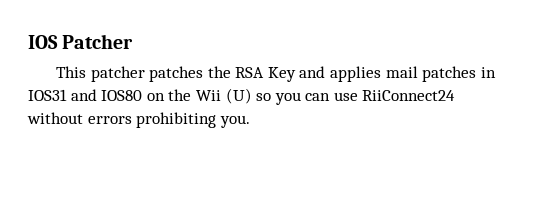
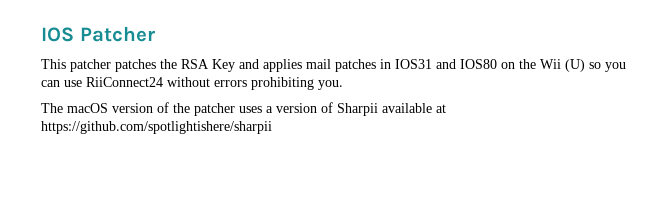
(250, 121) none -> [41,102,446,116] [41,121,272,134] // The macOS version of the patcher uses a version of Sharpii available at https://github.com/spotlightishere/sharpii

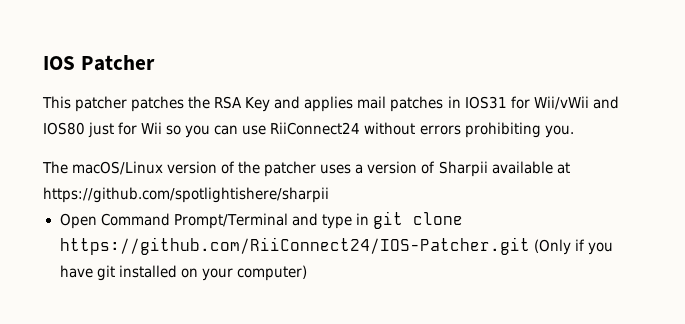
[436,59,585,72] and IOS80 on the Wii (U) -> [510,96,619,110] [43,122,163,138] for Wii/vWii and IOS80 just for Wii
[67,103,108,113] macOS -> [72,161,164,175] macOS/Linux
(272, 127) none -> [59,211,463,229] [59,237,613,255] [59,265,307,281] // Open Command Prompt/Terminal and type in git clone https://github.com/RiiConnect24/IOS-Patcher.git (Only if you have git installed on your computer)

